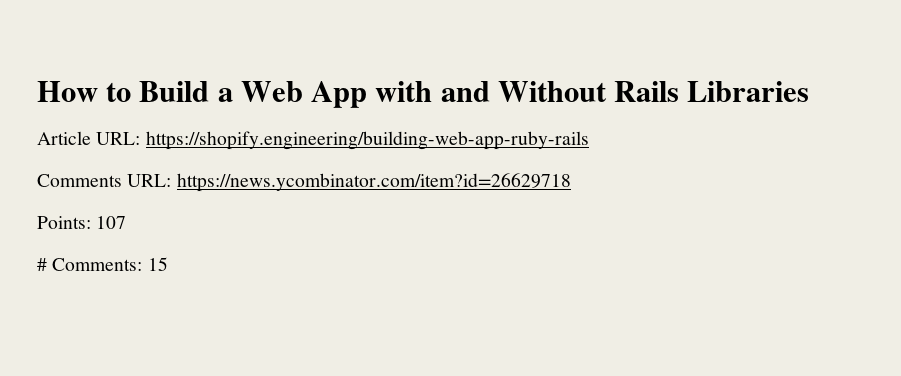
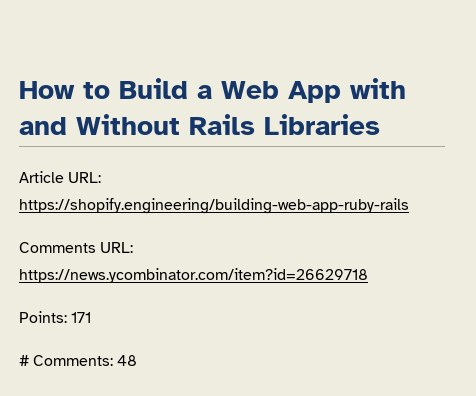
[96,216,127,229] 107 -> [71,312,92,323] 171
[147,257,168,271] 15 -> [117,355,138,366] 48

